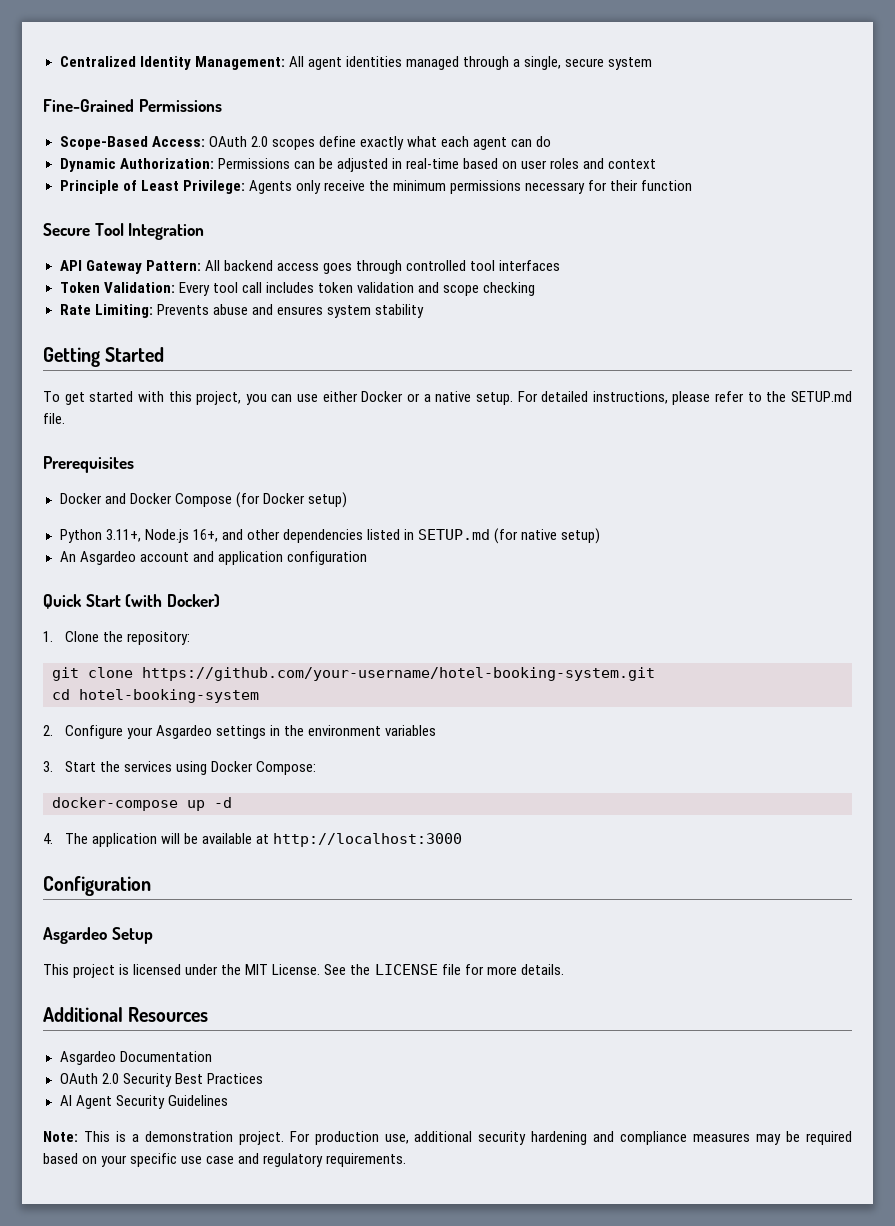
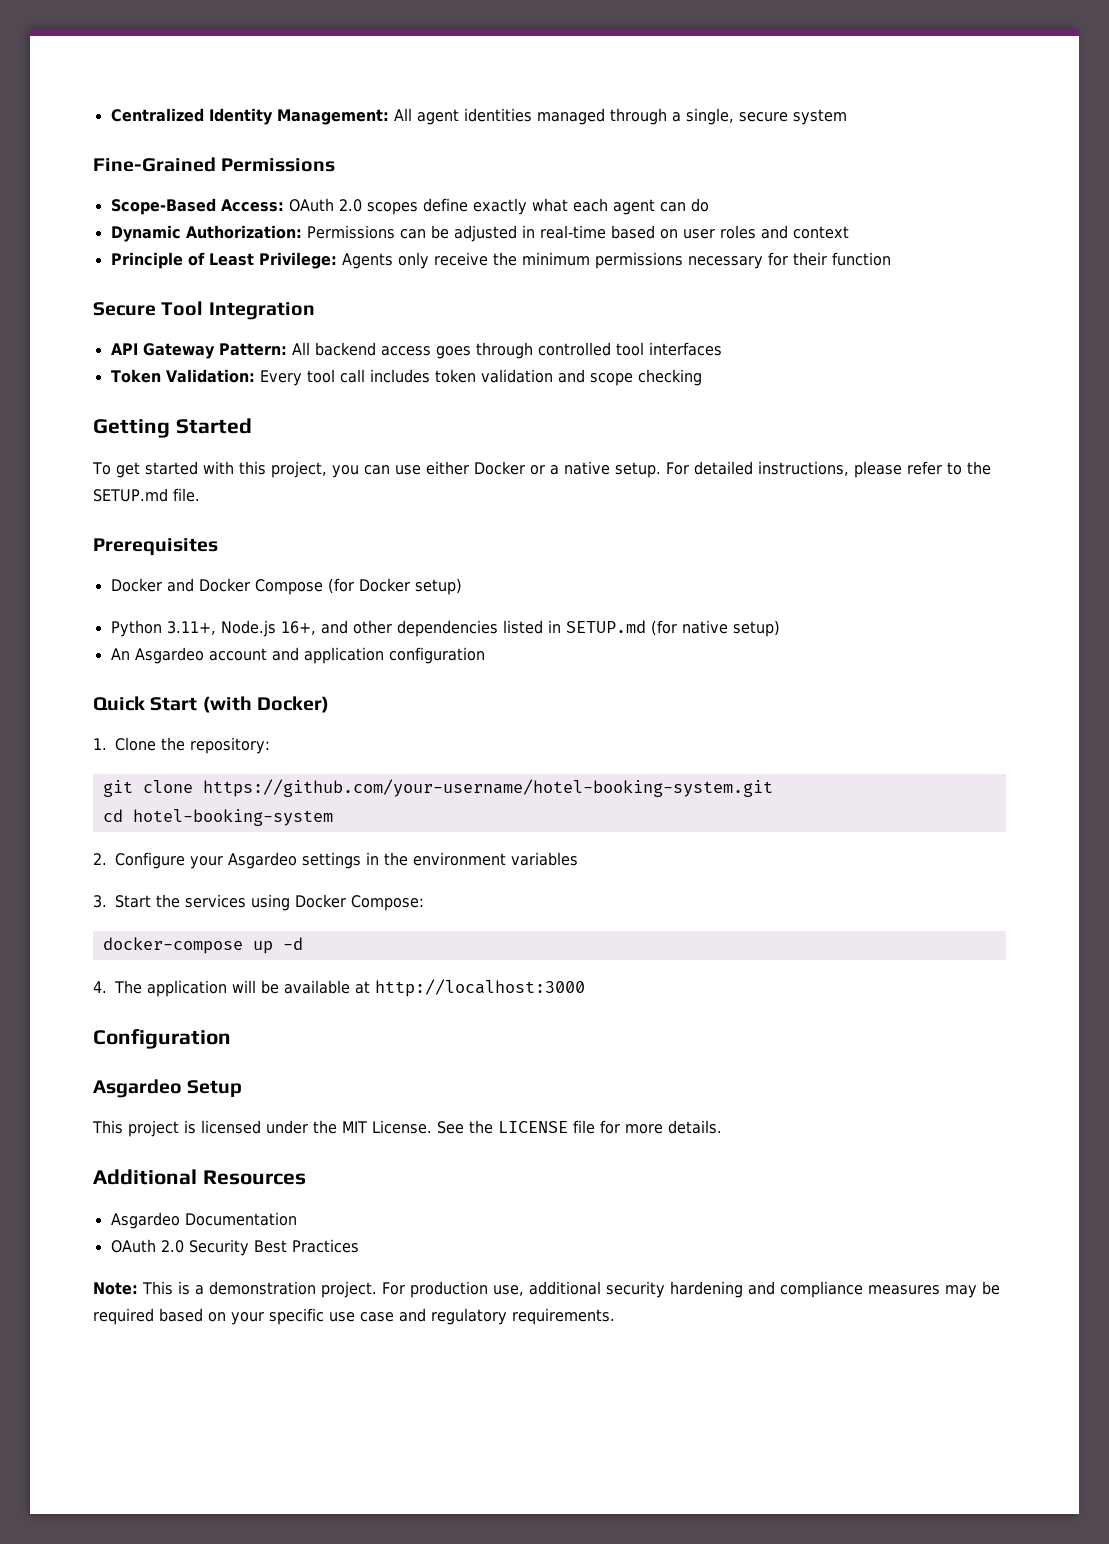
[59,304,424,318] // Rate Limiting: Prevents abuse and ensures system stability -> (702, 377) none
[59,1095,228,1109] // AI Agent Security Guidelines -> (359, 1246) none

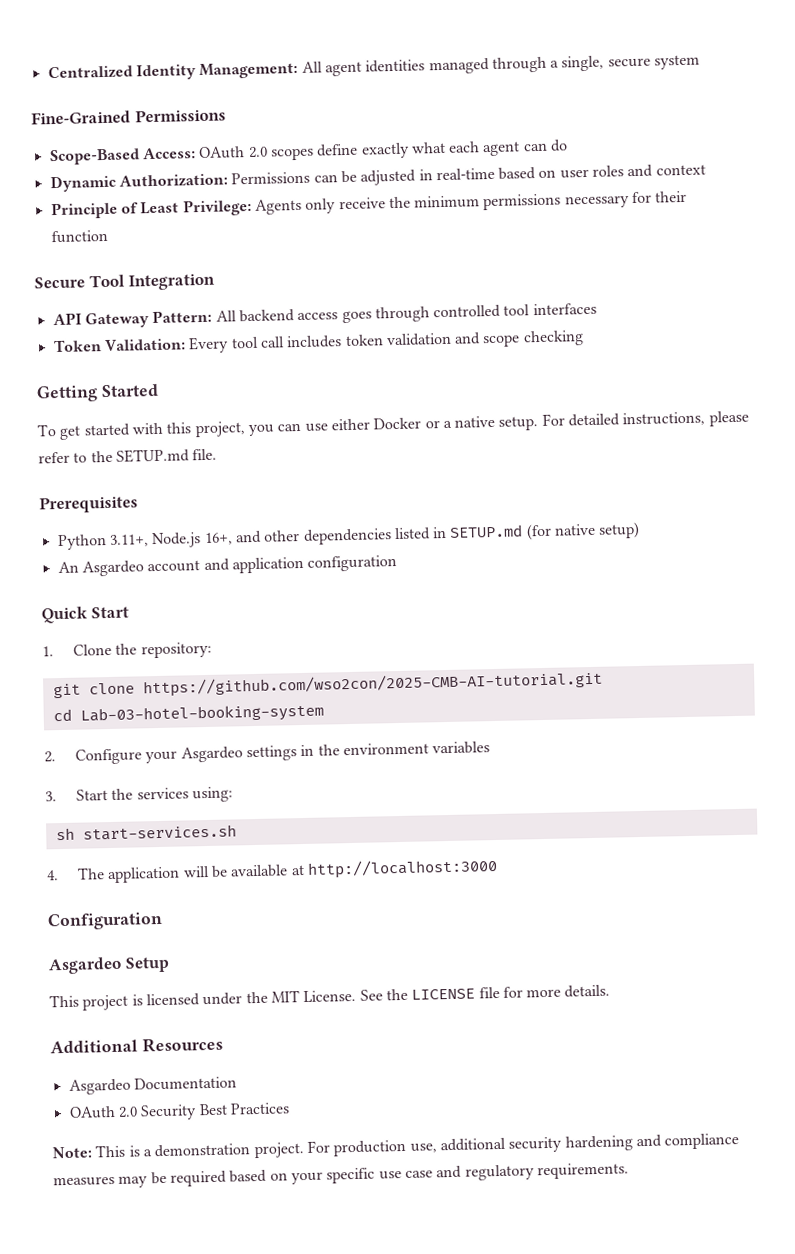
[110,578,462,595] // Docker and Docker Compose (for Docker setup) -> (138, 504) none
[202,696,329,713] (with Docker) -> (129, 612) none
[202,779,773,797] https://github.com/your-username/hotel-booking-system.git -> [142,670,603,698] https://github.com/wso2con/2025-CMB-AI-tutorial.git
[132,809,333,826] hotel-booking-system -> [79,703,324,725] Lab-03-hotel-booking-system
[251,894,424,911] [102,937,303,954] using Docker Compose: // docker-compose up -d -> [191,786,233,803] [55,824,237,841] using: // sh start-services.sh

